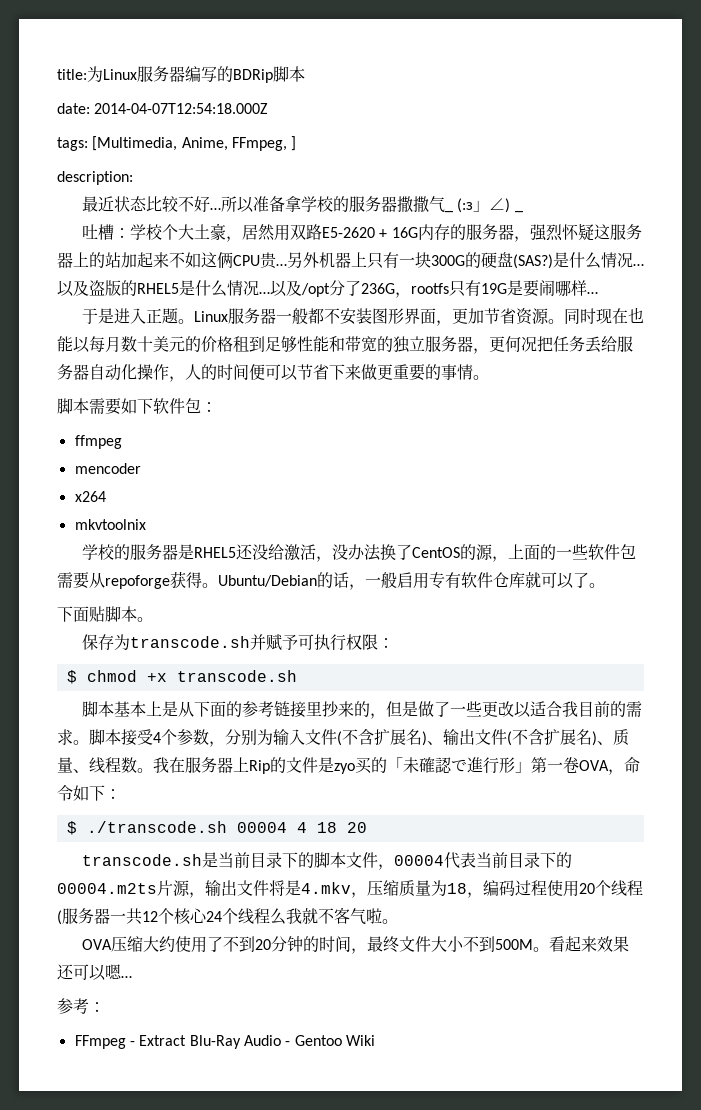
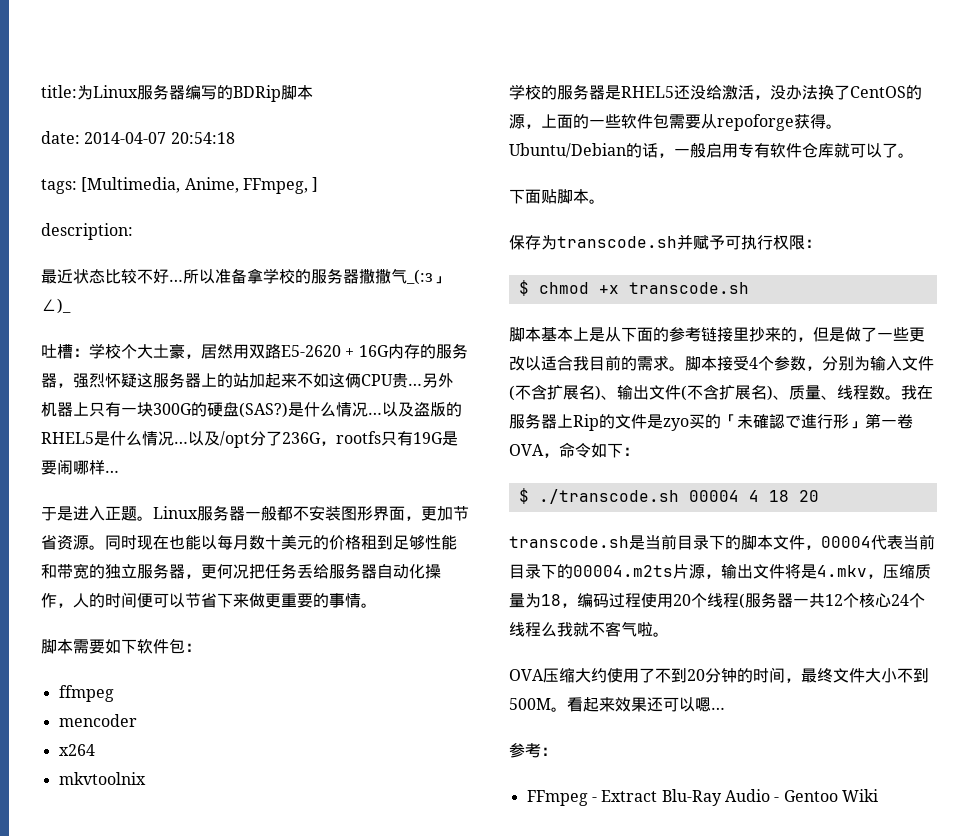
[94,103,269,114] 2014-04-07T12:54:18.000Z -> [84,132,235,144] 2014-04-07 20:54:18
[444,198,523,213] _ (:з」∠) _ -> [406,269,449,285] [41,298,71,314] _(:з」∠)_

